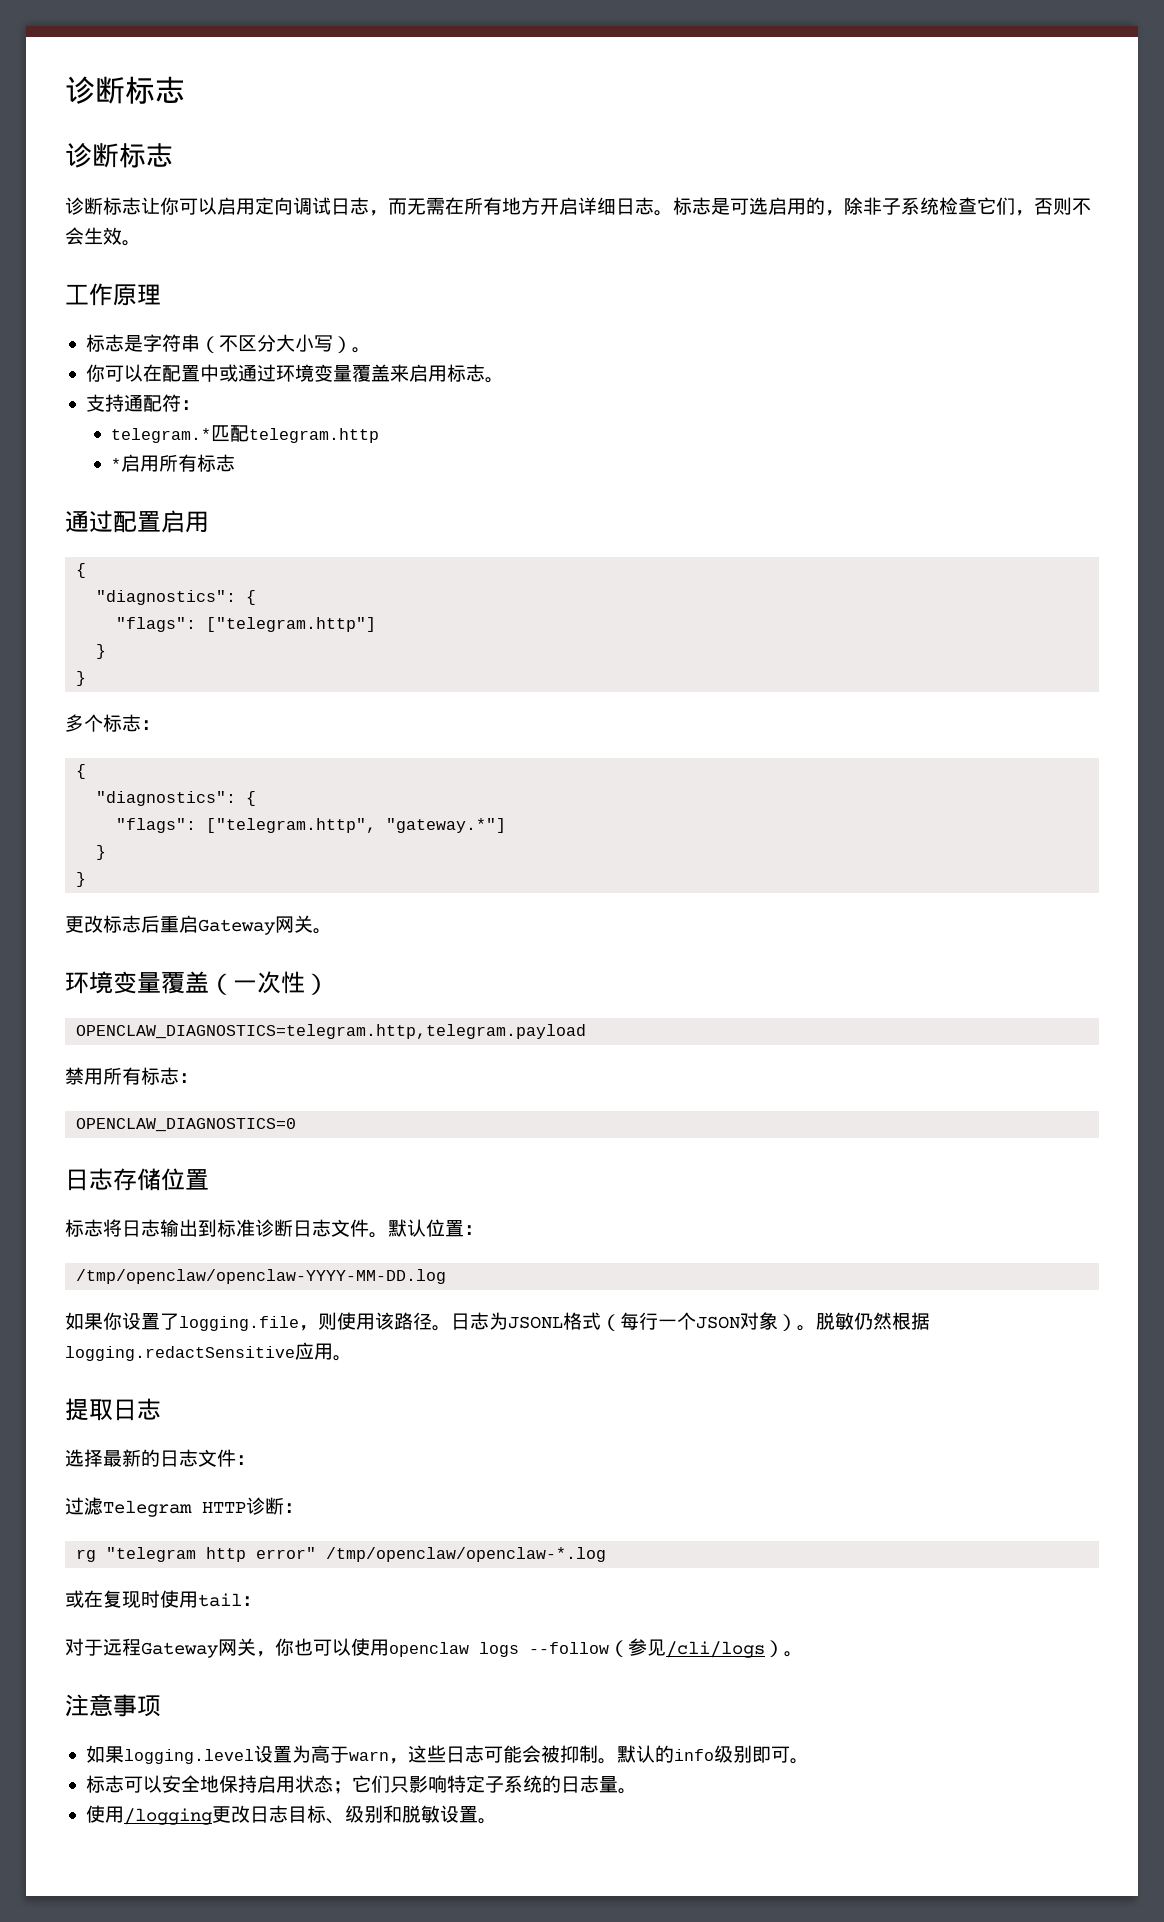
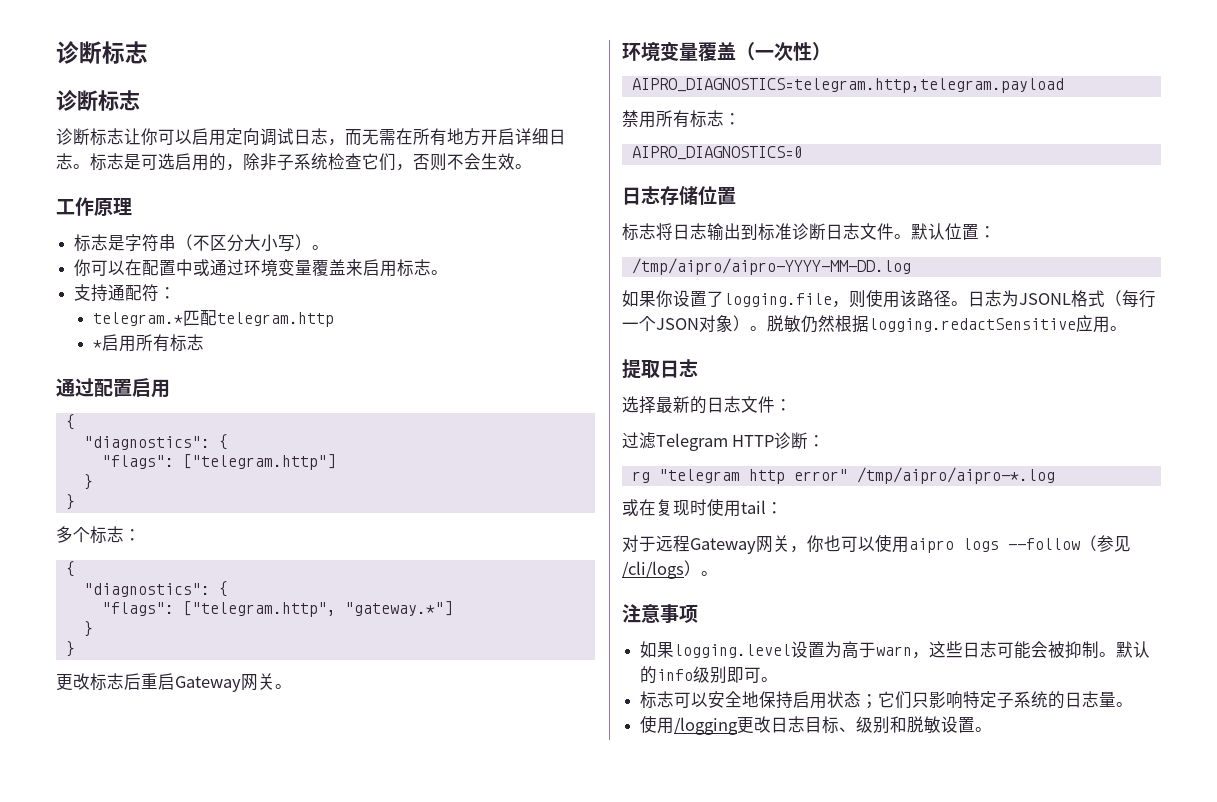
[76,1024,587,1039] OPENCLAW_DIAGNOSTICS=telegram.http,telegram.payload -> [631,78,1064,93] AIPRO_DIAGNOSTICS=telegram.http,telegram.payload
[76,1118,297,1132] OPENCLAW_DIAGNOSTICS=0 -> [631,146,803,160] AIPRO_DIAGNOSTICS=0
[76,1269,447,1284] /tmp/openclaw/openclaw-YYYY-MM-DD.log -> [631,258,911,275] /tmp/aipro/aipro-YYYY-MM-DD.log
[326,1547,607,1562] /tmp/openclaw/openclaw-*.log -> [856,467,1055,484] /tmp/aipro/aipro-*.log
[389,1642,469,1657] openclaw -> [909,538,954,553] aipro

